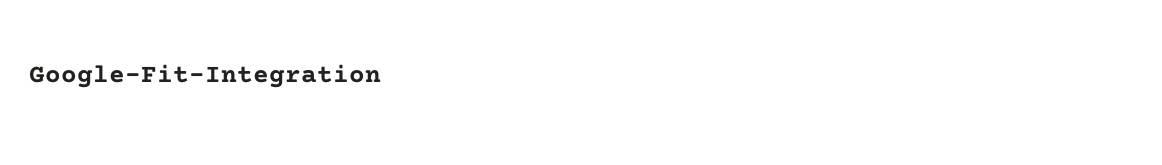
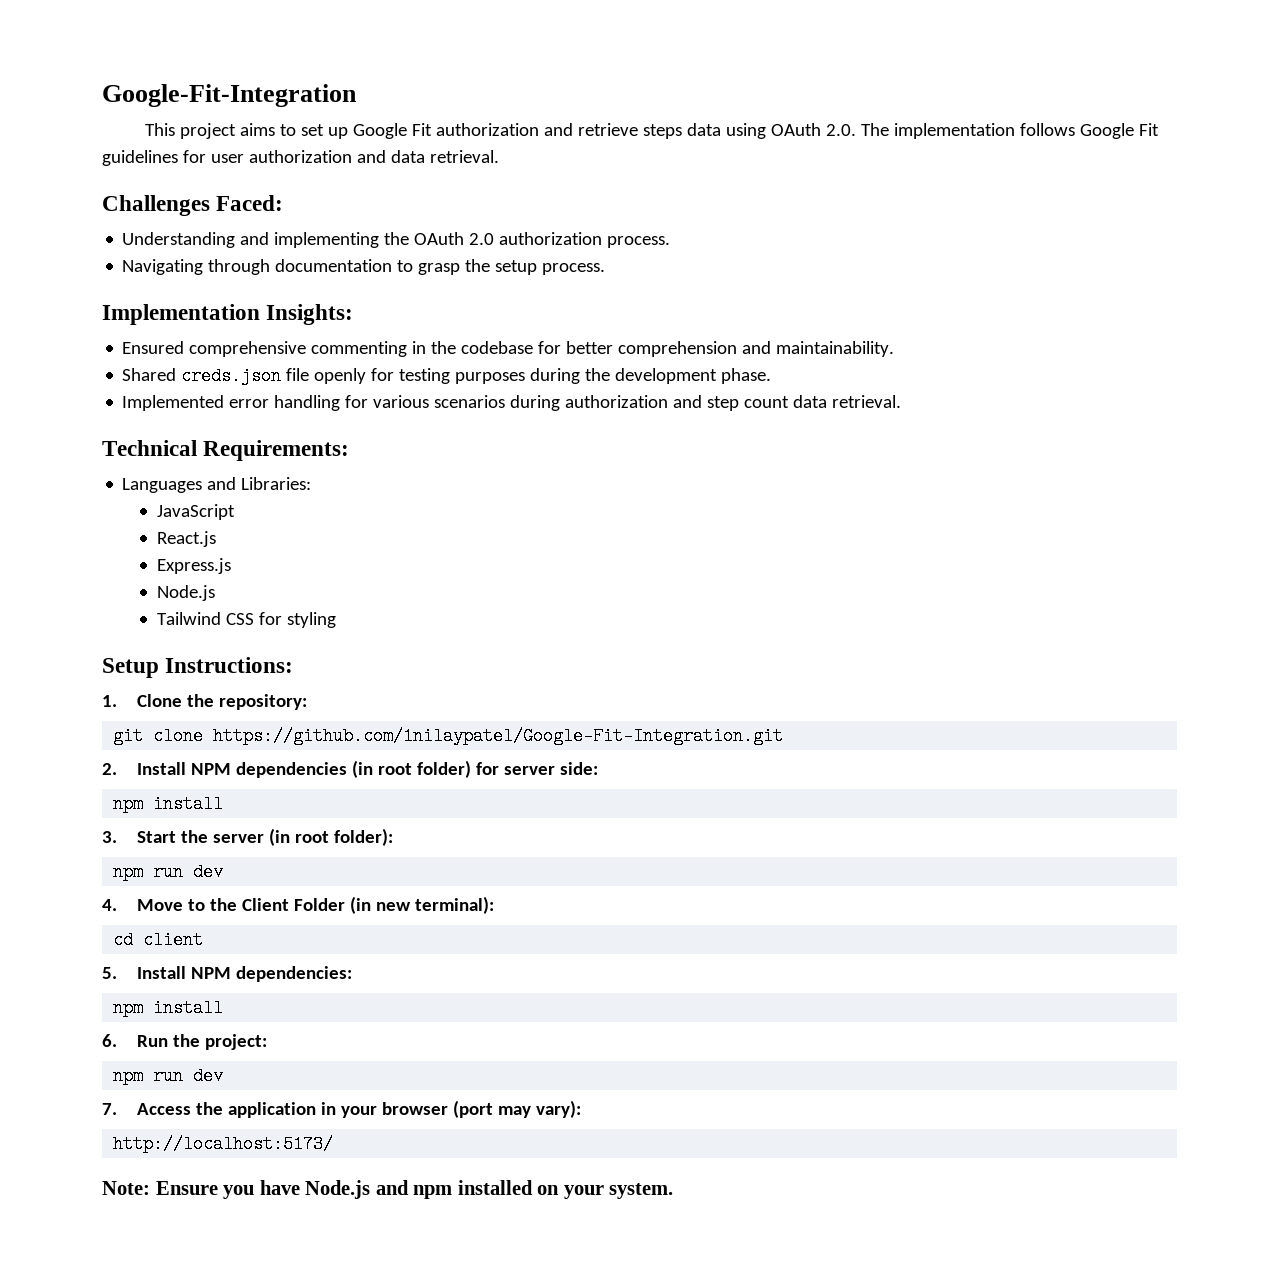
(381, 76) none -> [145,123,1160,139] [102,150,499,166] [102,195,284,216] [122,232,671,248] [122,259,606,275] [102,304,354,325] [122,341,895,357] [122,367,772,385] [122,395,902,411] [102,440,350,461] [122,477,312,493] [156,504,235,520] [156,531,216,547] [156,558,231,574] [156,585,215,601] [156,612,336,628] [102,657,294,678] [102,694,307,710] [113,727,784,745] [102,760,598,778] [113,795,224,813] [102,828,393,846] [113,863,224,881] [102,896,494,914] [113,931,204,949] [102,966,352,982] [113,999,224,1017] [102,1034,267,1050] [113,1067,224,1085] [102,1100,581,1118] [113,1135,334,1153] [102,1180,674,1199] // This project aims to set up Google Fit authorization and retrieve steps data using OAuth 2.0. The implementation follows Google Fit guidelines for user authorization and data retrieval. // Challenges Faced: // Understanding and implementing the OAuth 2.0 authorization process. // Navigating through documentation to grasp the setup process. // Implementation Insights: // Ensured comprehensive commenting in the codebase for better comprehension and maintainability. // Shared creds.json file openly for testing purposes during the development phase. // Implemented error handling for various scenarios during authorization and step count data retrieval. // Technical Requirements: // Languages and Libraries: // JavaScript // React.js // Express.js // Node.js // Tailwind CSS for styling // Setup Instructions: // 1. Clone the repository: // git clone https://github.com/1nilaypatel/Google-Fit-Integration.git // 2. Install NPM dependencies (in root folder) for server side: // npm install // 3. Start the server (in root folder): // npm run dev // 4. Move to the Client Folder (in new terminal): // cd client // 5. Install NPM dependencies: // npm install // 6. Run the project: // npm run dev // 7. Access the application in your browser (port may vary): // http://localhost:5173/ // Note: Ensure you have Node.js and npm installed on your system.

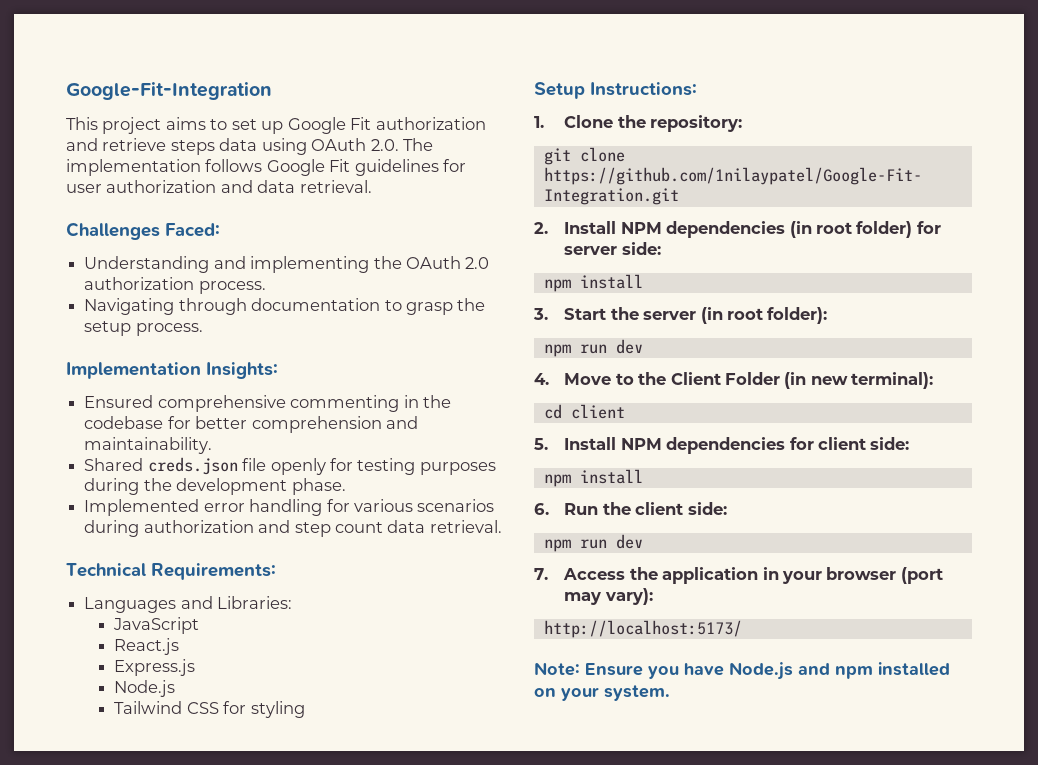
[235,966,352,982] dependencies: -> [666,437,910,454] dependencies for client side:
[204,1034,267,1050] project: -> [635,502,727,515] client side:

